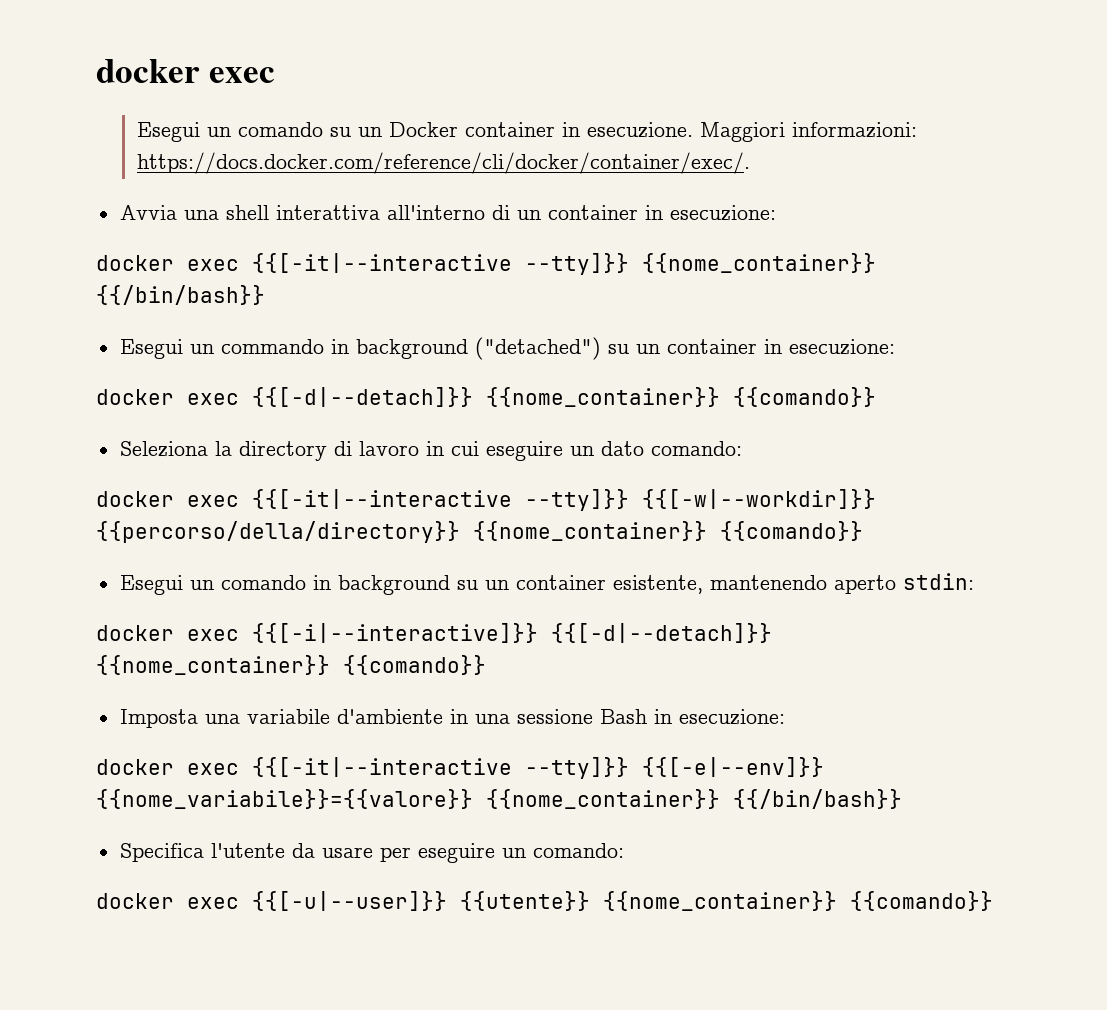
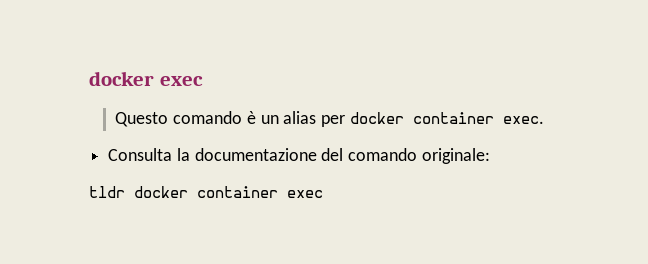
[136,122,917,142] [136,152,750,174] [119,205,776,221] [96,253,876,275] [96,285,265,305] [119,337,895,360] [96,387,876,407] [119,441,742,461] [96,489,876,511] [96,521,863,543] [119,573,974,595] [96,623,772,643] [96,655,486,675] [119,709,785,728] [96,757,824,779] [96,789,902,809] [119,843,624,863] [96,891,993,911] Esegui un comando su un Docker container in esecuzione. Maggiori informazioni: https://docs.docker.com/reference/cli/docker/container/exec/. // Avvia una shell interattiva all'interno di un container in esecuzione: // docker exec {{[-it|--interactive --tty]}} {{nome_container}} {{/bin/bash}} // Esegui un commando in background ("detached") su un container in esecuzione: // docker exec {{[-d|--detach]}} {{nome_container}} {{comando}} // Seleziona la directory di lavoro in cui eseguire un dato comando: // docker exec {{[-it|--interactive --tty]}} {{[-w|--workdir]}} {{percorso/della/directory}} {{nome_container}} {{comando}} // Esegui un comando in background su un container esistente, mantenendo aperto stdin: // docker exec {{[-i|--interactive]}} {{[-d|--detach]}} {{nome_container}} {{comando}} // Imposta una variabile d'ambiente in una sessione Bash in esecuzione: // docker exec {{[-it|--interactive --tty]}} {{[-e|--env]}} {{nome_variabile}}={{valore}} {{nome_container}} {{/bin/bash}} // Specifica l'utente da usare per eseguire un comando: // docker exec {{[-u|--user]}} {{utente}} {{nome_container}} {{comando}} -> [115,111,544,127] [108,148,490,164] [89,186,323,198] Questo comando è un alias per docker container exec. // Consulta la documentazione del comando originale: // tldr docker container exec

